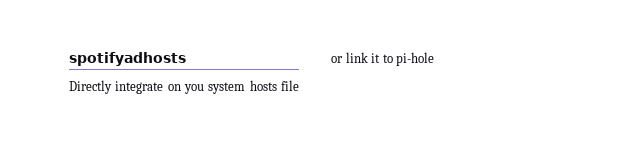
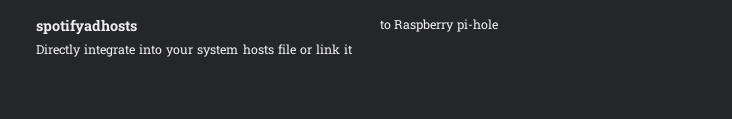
[167,84,204,94] on you -> [139,44,194,57] into your
(393, 58) none -> [394,19,455,32] Raspberry

